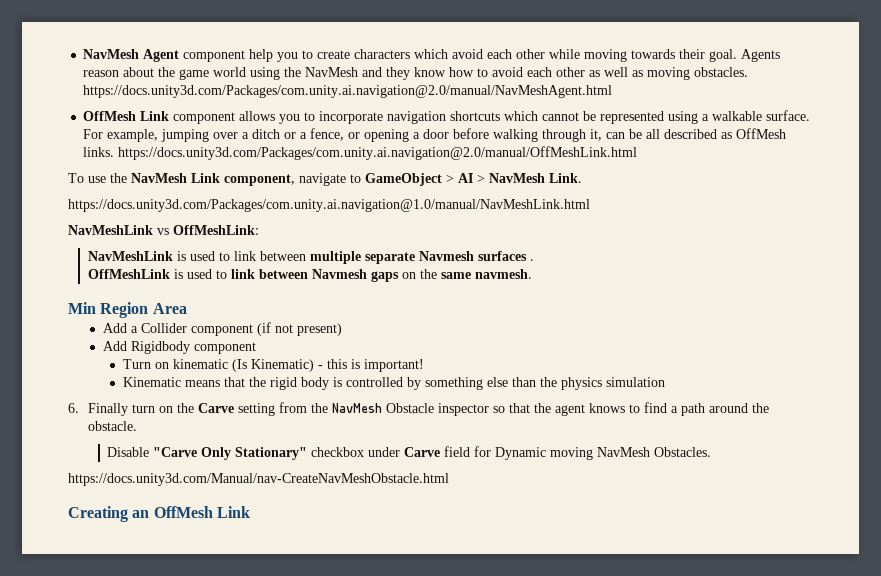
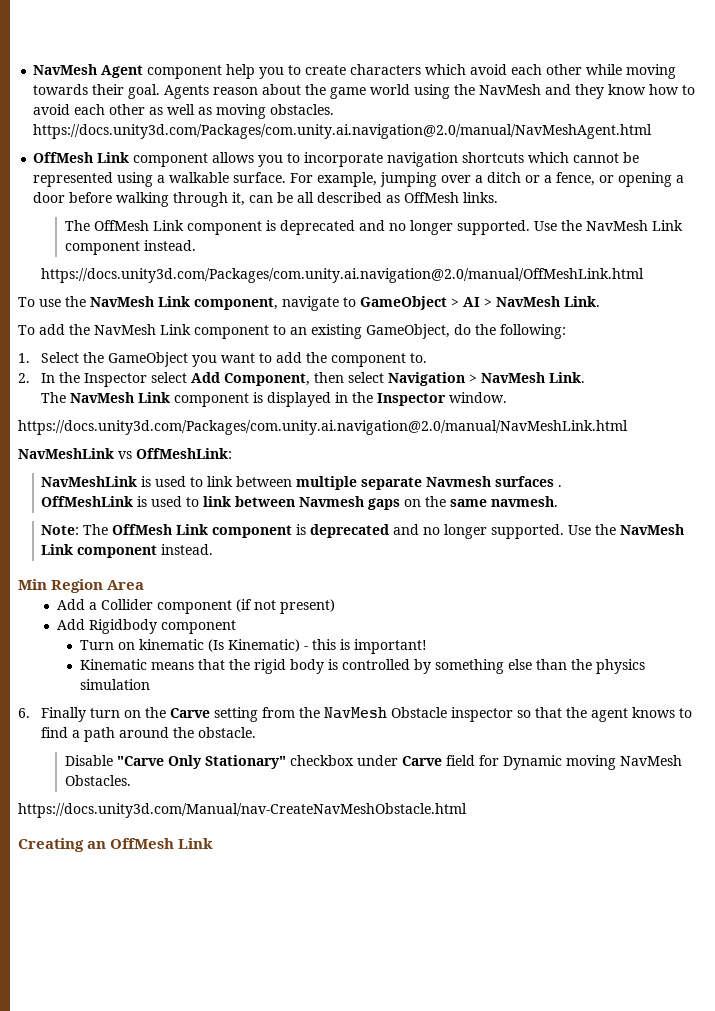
(115, 152) none -> [64,220,683,235] [64,240,196,255] // The OffMesh Link component is deprecated and no longer supported. Use the NavMesh Link component instead. //
[68,199,590,212] https://docs.unity3d.com/Packages/com.unity.ai.navigation@1.0/manual/NavMeshLink.html -> [18,324,566,339] [18,352,428,367] [18,372,586,387] [41,392,508,407] [18,420,628,435] To add the NavMesh Link component to an existing GameObject, do the following: // 1. Select the GameObject you want to add the component to. // 2. In the Inspector select Add Component, then select Navigation > NavMesh Link. // The NavMesh Link component is displayed in the Inspector window. // https://docs.unity3d.com/Packages/com.unity.ai.navigation@2.0/manual/NavMeshLink.html
(532, 274) none -> [41,524,685,539] [41,544,214,558] // Note: The OffMesh Link component is deprecated and no longer supported. Use the NavMesh Link component instead.

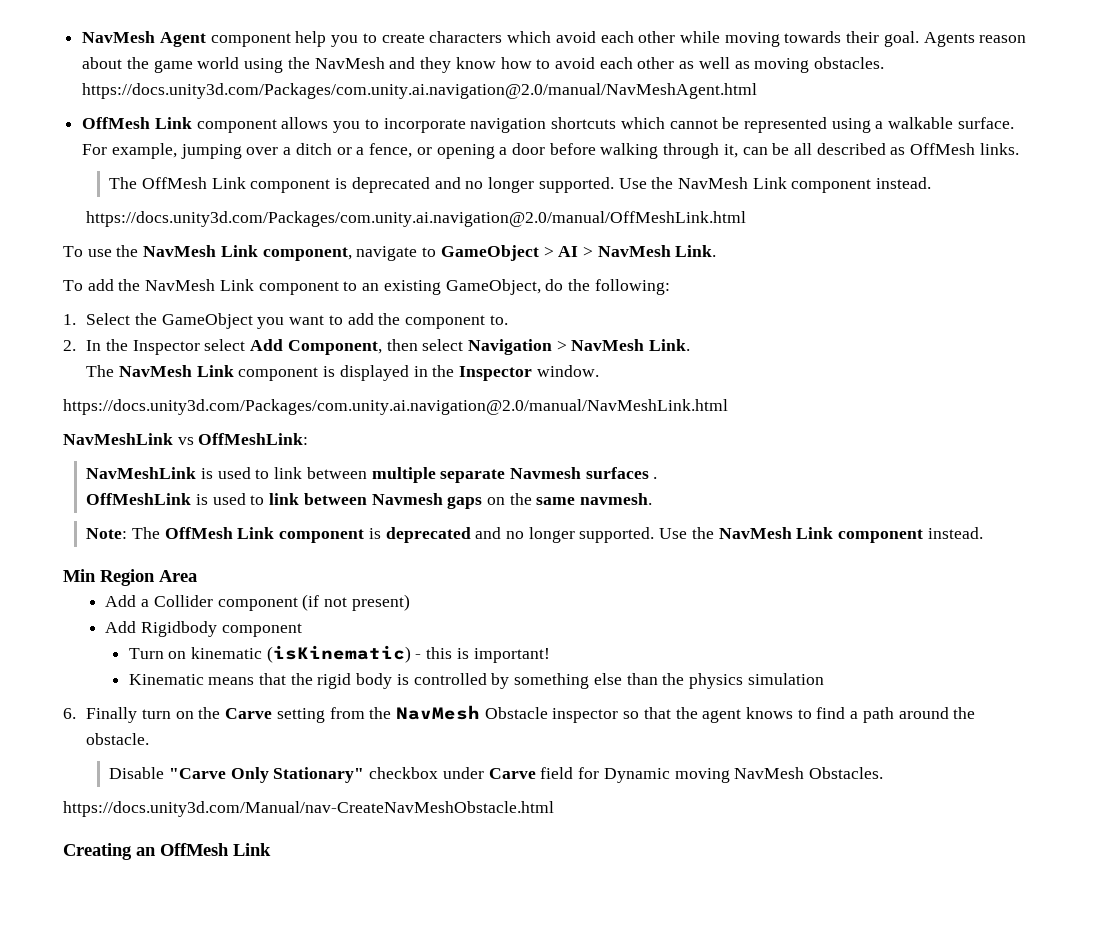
[208,639,301,652] (Is Kinematic) -> [266,645,411,663] (isKinematic)

